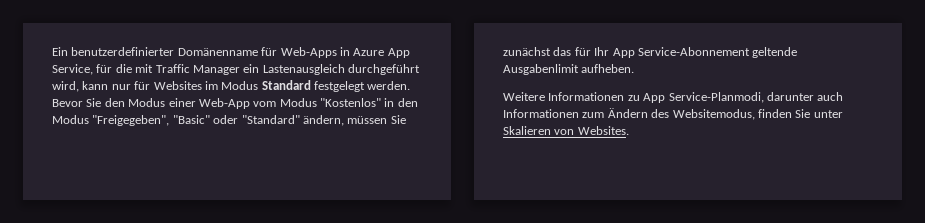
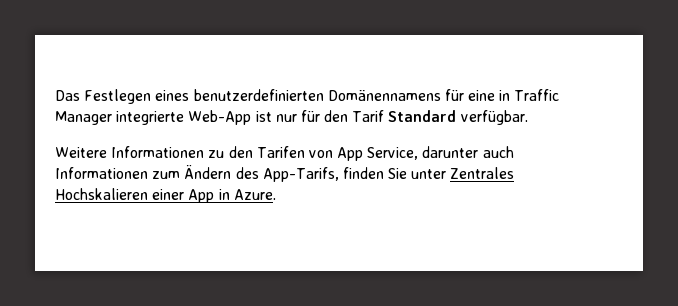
[52,47,410,58] [52,64,420,75] [52,80,411,92] [52,98,418,109] [52,115,406,126] [503,47,798,58] [503,64,635,75] [503,92,764,103] Ein benutzerdefinierter Domänenname für Web-Apps in Azure App Service, für die mit Traffic Manager ein Lastenausgleich durchgeführt wird, kann nur für Websites im Modus Standard festgelegt werden. Bevor Sie den Modus einer Web-App vom Modus "Kostenlos" in den Modus "Freigegeben", "Basic" oder "Standard" ändern, müssen Sie zunächst das für Ihr App Service-Abonnement geltende Ausgabenlimit aufheben. // Weitere Informationen zu App Service-Planmodi, -> [55,89,560,104] [55,110,528,125] [55,146,419,161] Das Festlegen eines benutzerdefinierten Domänennamens für eine in Traffic Manager integrierte Web-App ist nur für den Tarif Standard verfügbar. // Weitere Informationen zu den Tarifen von App Service,
[672,109,755,120] Websitemodus, -> [262,167,339,182] App-Tarifs,
[503,126,629,135] Skalieren von Websites. -> [450,167,515,179] [55,188,276,203] Zentrales Hochskalieren einer App in Azure.

